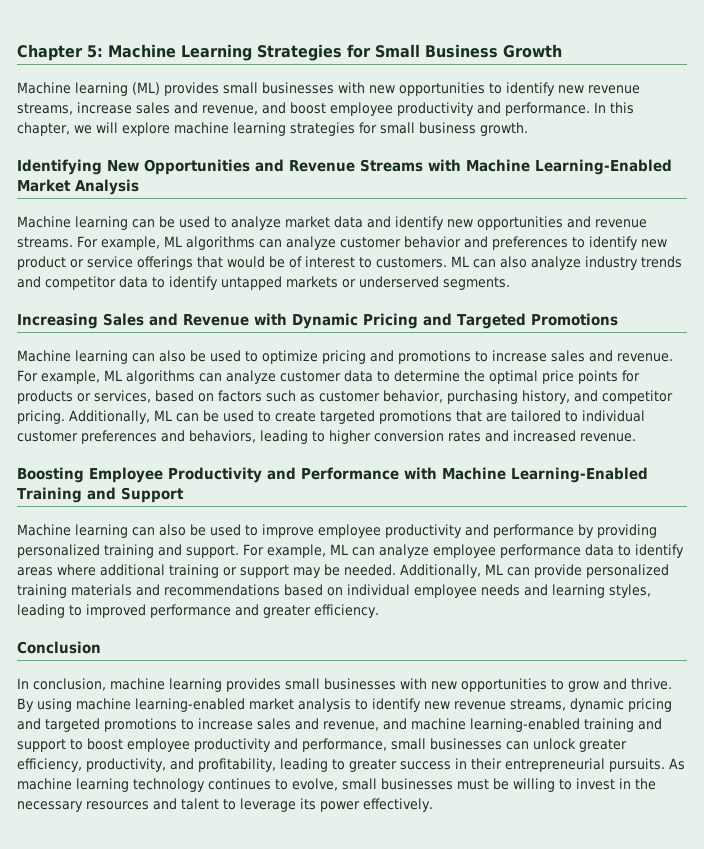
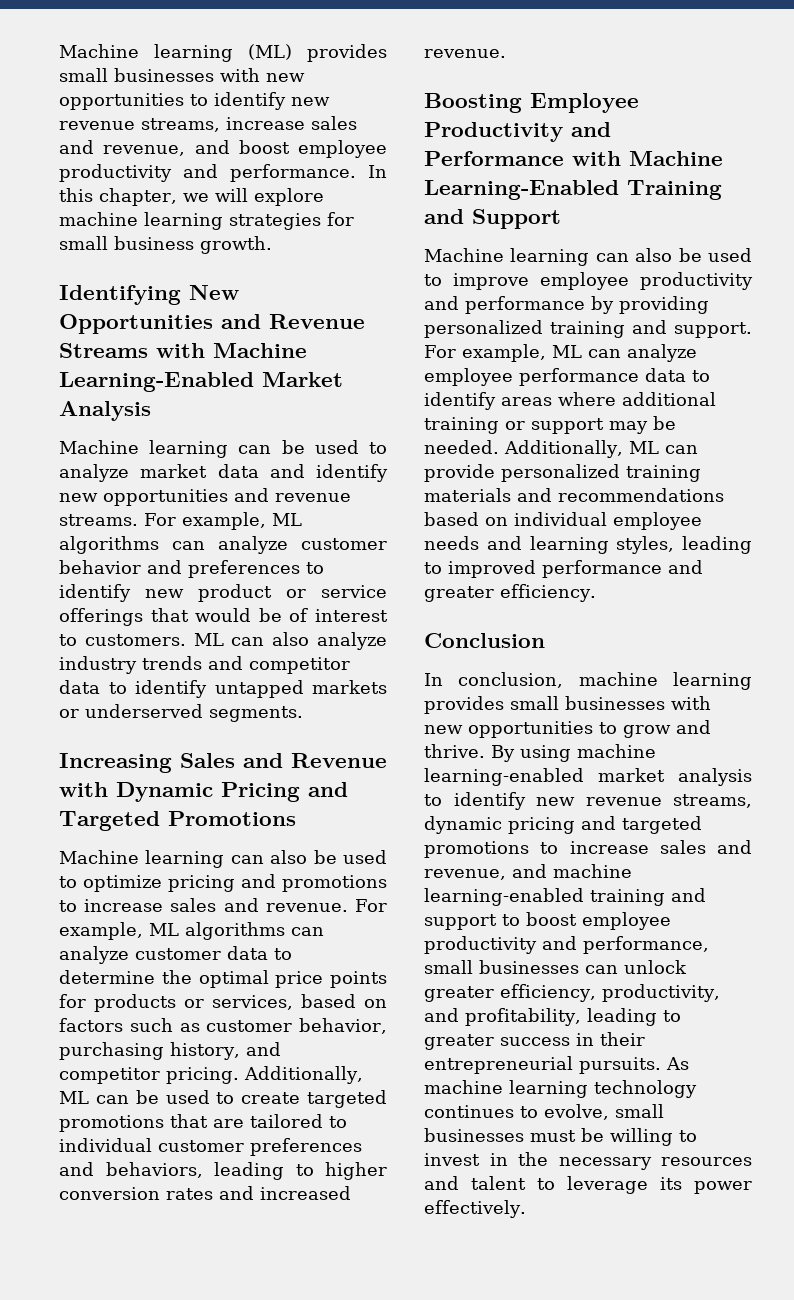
[17,44,562,61] Chapter 5: Machine Learning Strategies for Small Business Growth // -> (59, 51) none

